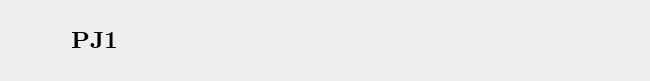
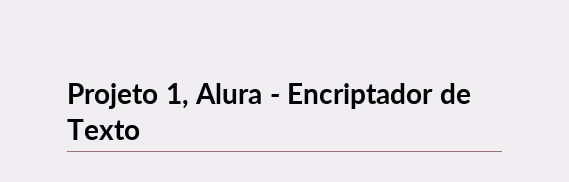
[71,32,118,48] PJ1 -> [67,83,471,109] [67,119,140,140] Projeto 1, Alura - Encriptador de Texto

